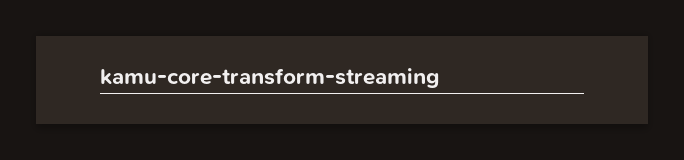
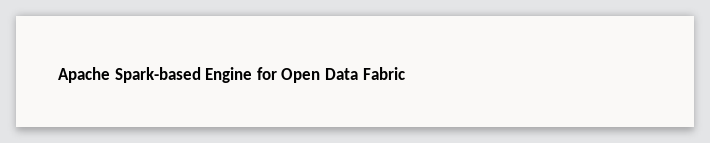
[100,68,440,88] kamu-core-transform-streaming -> [58,67,405,83] Apache Spark-based Engine for Open Data Fabric

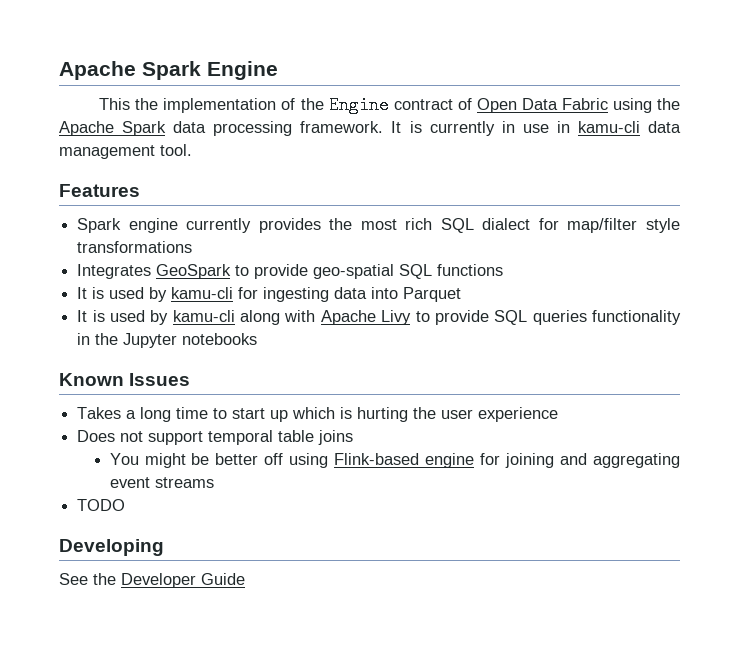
[58,67,405,83] Apache Spark-based Engine for Open Data Fabric -> [59,61,278,80] [99,96,680,114] [59,121,681,136] [59,144,192,159] [59,184,140,197] [77,218,681,233] [77,241,193,253] [77,264,504,279] [77,287,462,302] [77,310,682,325] [77,333,258,348] [59,373,191,386] [77,407,559,422] [77,430,354,445] [109,453,681,468] [109,477,214,488] [77,499,126,511] [59,539,164,556] [59,573,245,588] Apache Spark Engine // This the implementation of the Engine contract of Open Data Fabric using the Apache Spark data processing framework. It is currently in use in kamu-cli data management tool. // Features // Spark engine currently provides the most rich SQL dialect for map/filter style transformations // Integrates GeoSpark to provide geo-spatial SQL functions // It is used by kamu-cli for ingesting data into Parquet // It is used by kamu-cli along with Apache Livy to provide SQL queries functionality in the Jupyter notebooks // Known Issues // Takes a long time to start up which is hurting the user experience // Does not support temporal table joins // You might be better off using Flink-based engine for joining and aggregating event streams // TODO // Developing // See the Developer Guide

